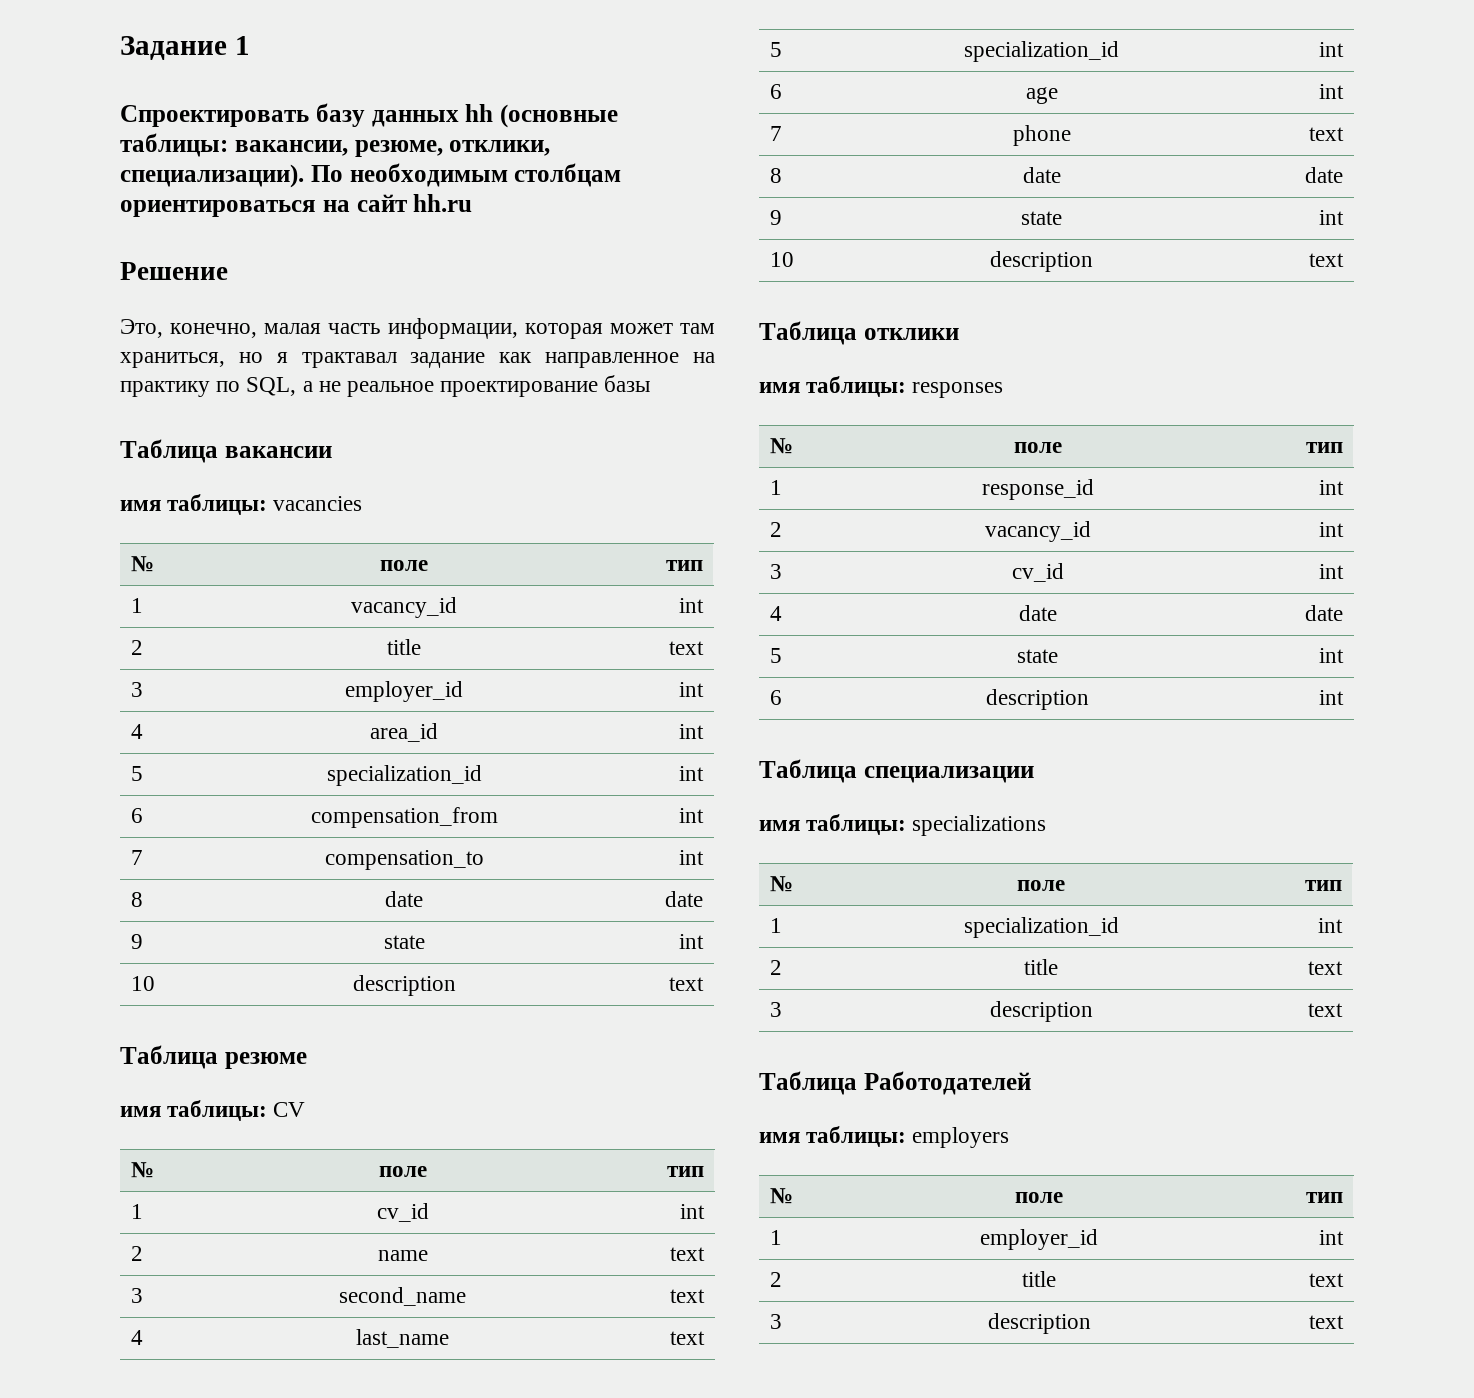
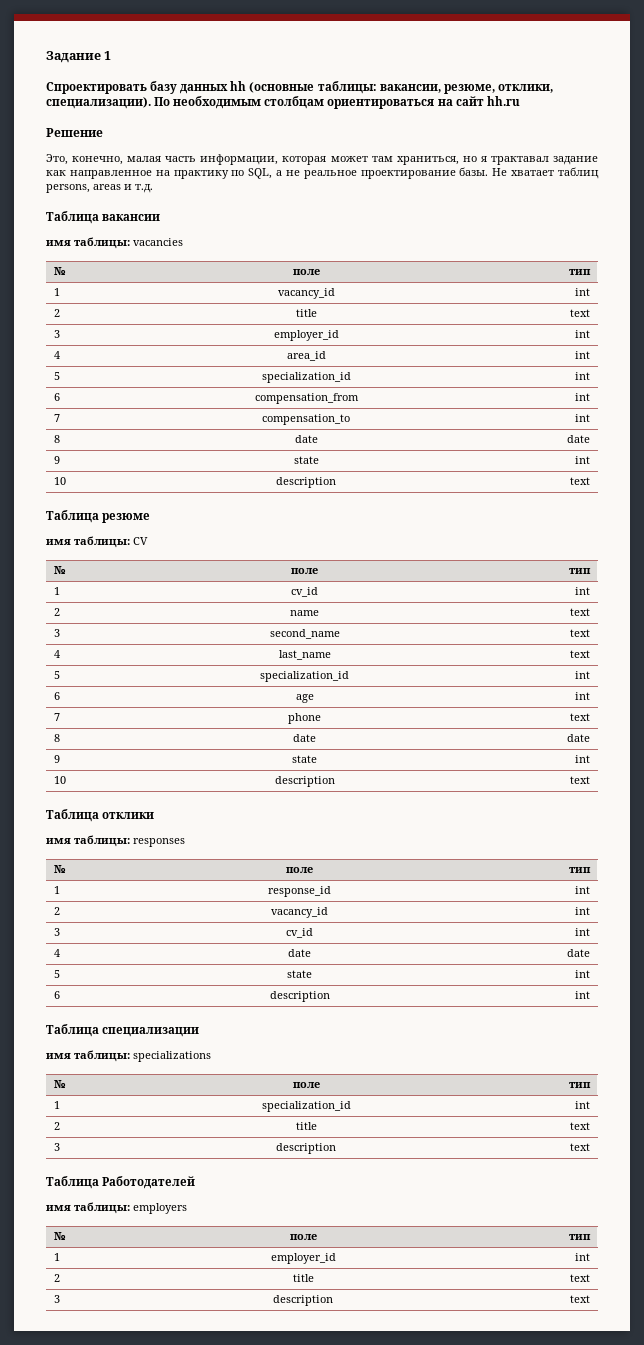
[604,375,651,392] базы -> [459,167,599,179] [46,184,153,193] базы. Не хватает таблиц persons, areas и т.д.

